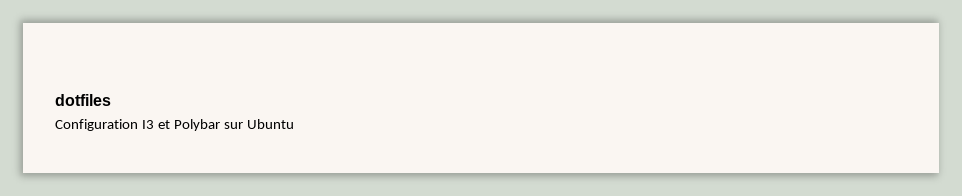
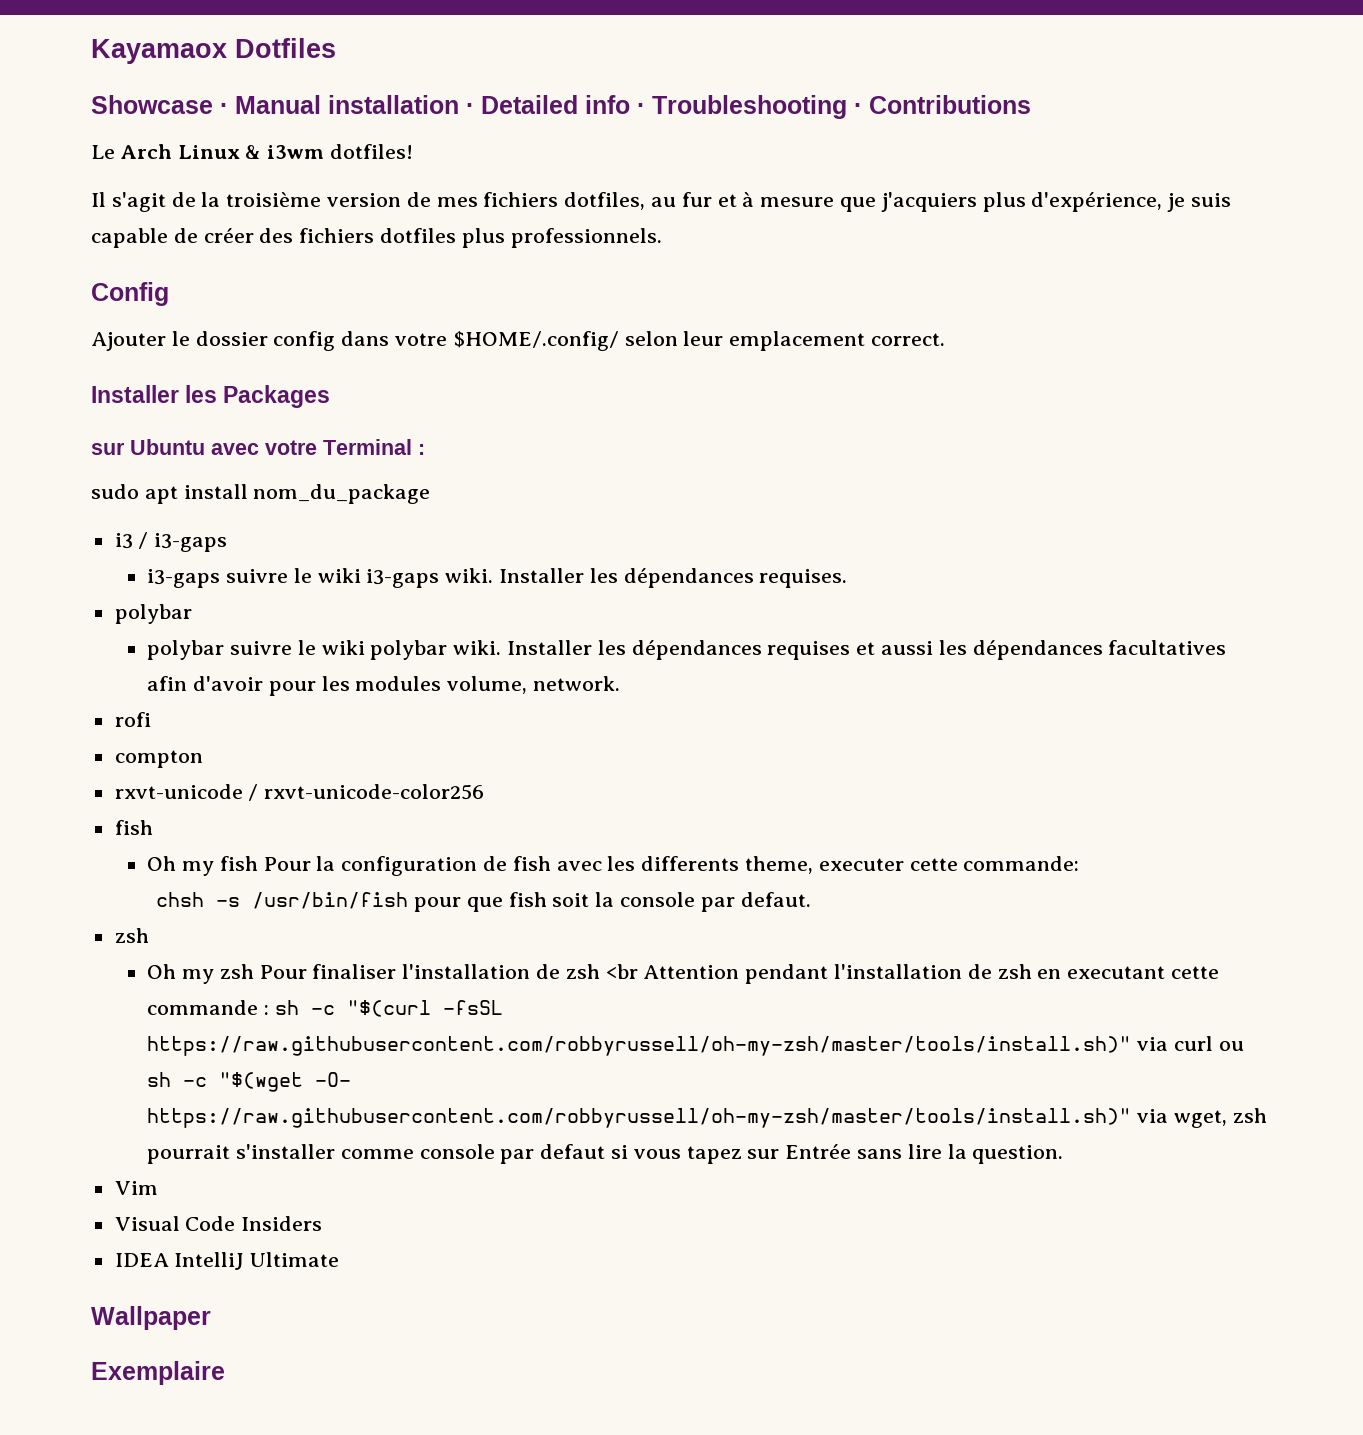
[55,94,111,106] [55,119,294,131] dotfiles // Configuration I3 et Polybar sur Ubuntu -> [91,38,336,64] [91,95,1031,119] [91,144,414,159] [91,192,1232,212] [91,228,662,248] [91,282,169,306] [91,331,946,351] [91,385,331,408] [91,439,425,455] [91,484,431,504] [114,532,228,552] [147,568,848,588] [114,604,192,624] [147,640,1227,660] [147,676,621,696] [114,712,151,727] [114,750,203,768] [114,784,485,801] [114,820,153,835] [147,856,1080,876] [156,892,811,912] [114,928,149,943] [147,964,1220,984] [147,1000,503,1017] [147,1036,1244,1056] [147,1072,352,1092] [147,1108,1267,1128] [147,1144,1064,1164] [114,1181,158,1195] [114,1216,323,1231] [114,1252,340,1270] [91,1306,211,1330] [91,1361,225,1385] Kayamaox Dotfiles // Showcase · Manual installation · Detailed info · Troubleshooting · Contributions // Le Arch Linux & i3wm dotfiles! // Il s'agit de la troisième version de mes fichiers dotfiles, au fur et à mesure que j'acquiers plus d'expérience, je suis capable de créer des fichiers dotfiles plus professionnels. // Config // Ajouter le dossier config dans votre $HOME/.config/ selon leur emplacement correct. // Installer les Packages // sur Ubuntu avec votre Terminal : // sudo apt install nom_du_package // i3 / i3-gaps // i3-gaps suivre le wiki i3-gaps wiki. Installer les dépendances requises. // polybar // polybar suivre le wiki polybar wiki. Installer les dépendances requises et aussi les dépendances facultatives afin d'avoir pour les modules volume, network. // rofi // compton // rxvt-unicode / rxvt-unicode-color256 // fish // Oh my fish Pour la configuration de fish avec les differents theme, executer cette commande: // chsh -s /usr/bin/fish pour que fish soit la console par defaut. // zsh // Oh my zsh Pour finaliser l'installation de zsh <br Attention pendant l'installation de zsh en executant cette commande : sh -c "$(curl -fsSL https://raw.githubusercontent.com/robbyrussell/oh-my-zsh/master/tools/install.sh)" via curl ou sh -c "$(wget -O- https://raw.githubusercontent.com/robbyrussell/oh-my-zsh/master/tools/install.sh)" via wget, zsh pourrait s'installer comme console par defaut si vous tapez sur Entrée sans lire la question. // Vim // Visual Code Insiders // IDEA IntelliJ Ultimate // Wallpaper // Exemplaire

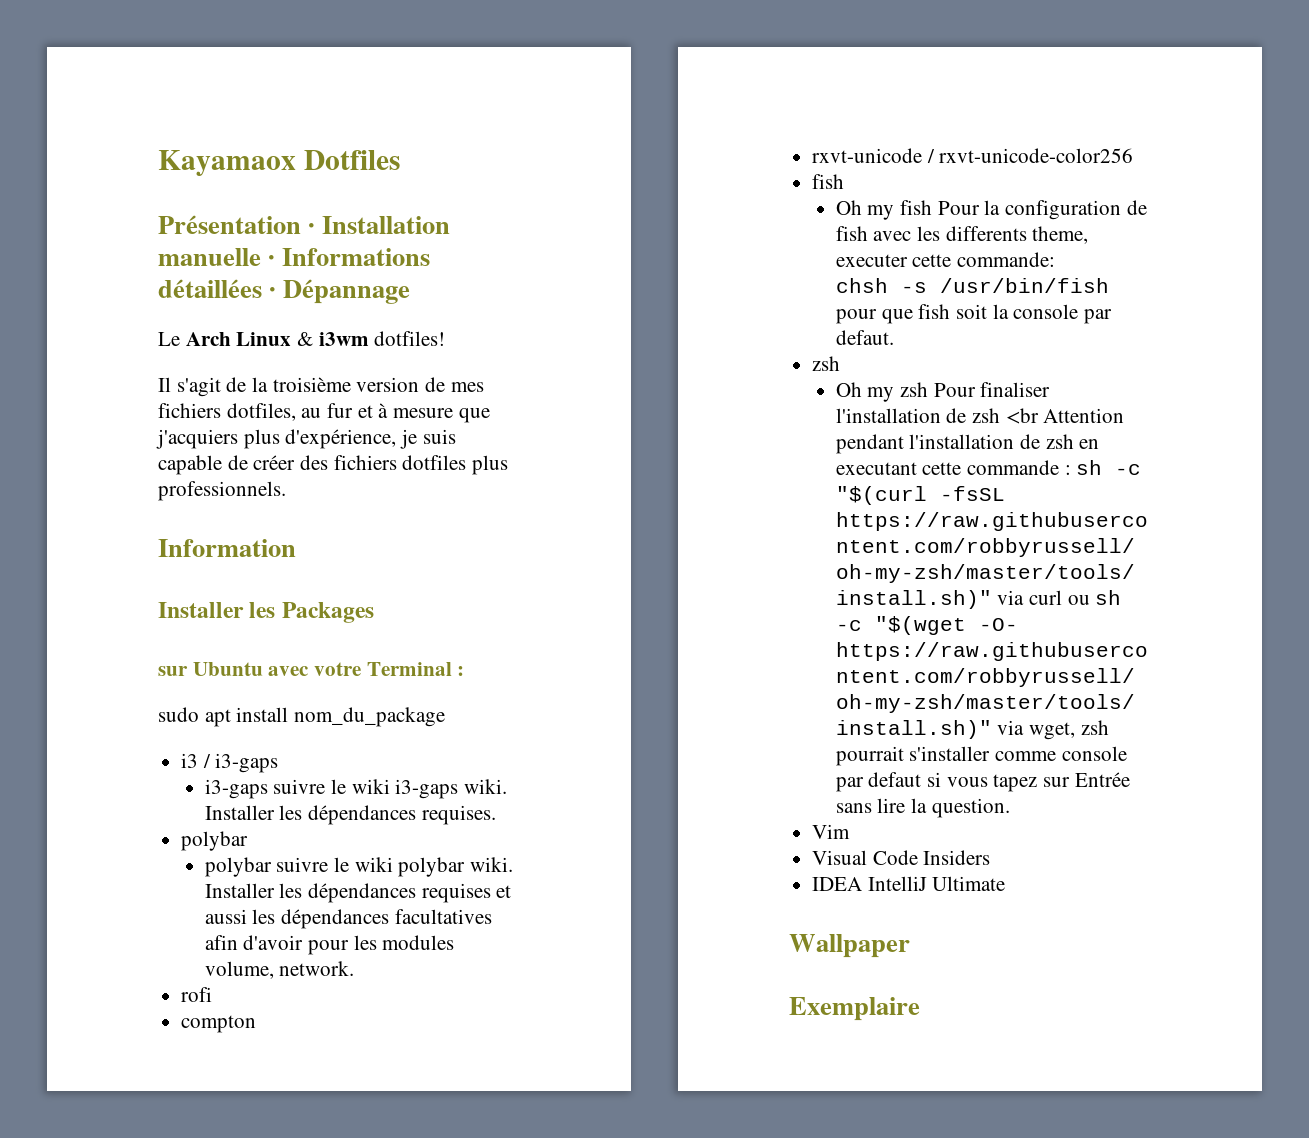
[91,95,1031,119] Showcase · Manual installation · Detailed info · Troubleshooting · Contributions -> [158,215,451,234] [158,248,431,266] [158,279,411,304] Présentation · Installation manuelle · Informations détaillées · Dépannage
[91,282,169,306] [91,331,946,351] Config // Ajouter le dossier config dans votre $HOME/.config/ selon leur emplacement correct. -> [158,539,296,557] Information

